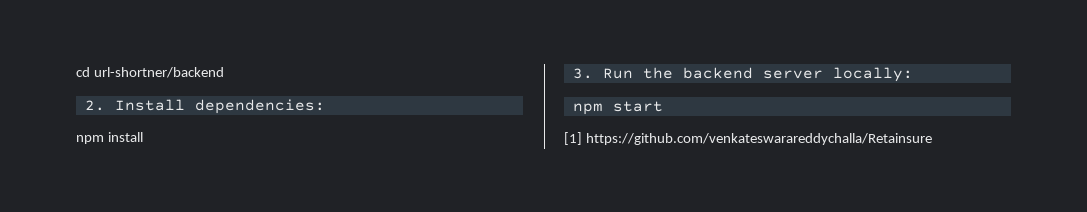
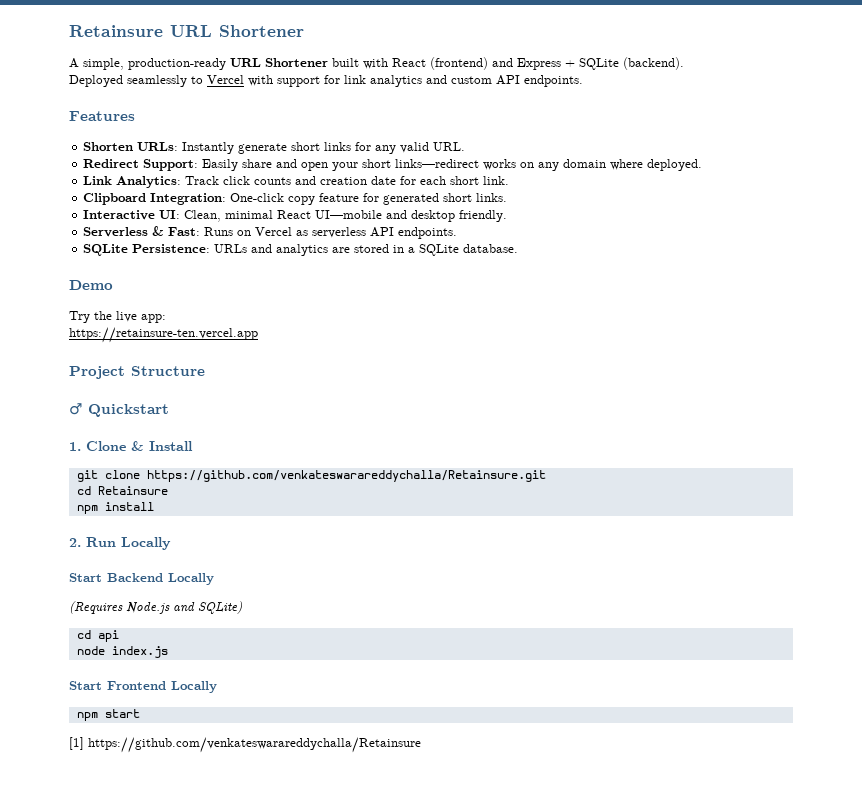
[76,67,224,78] [84,99,325,114] [76,132,143,144] [572,67,913,82] cd url-shortner/backend // 2. Install dependencies: // npm install // 3. Run the backend server locally: -> [69,25,304,37] [69,57,684,70] [69,75,583,87] [69,111,135,121] [83,142,466,154] [83,159,703,171] [83,176,510,188] [83,193,508,205] [83,210,508,222] [83,226,458,239] [83,244,519,256] [69,280,113,290] [69,311,166,323] [69,327,258,343] [69,366,205,379] [69,403,169,417] [69,441,193,451] [76,470,546,482] [76,486,168,495] [76,502,154,514] [69,537,171,550] [69,573,214,585] [69,601,242,614] [76,630,119,642] [76,646,168,658] [69,681,217,693] Retainsure URL Shortener // A simple, production-ready URL Shortener built with React (frontend) and Express + SQLite (backend). // Deployed seamlessly to Vercel with support for link analytics and custom API endpoints. // Features // Shorten URLs: Instantly generate short links for any valid URL. // Redirect Support: Easily share and open your short links—redirect works on any domain where deployed. // Link Analytics: Track click counts and creation date for each short link. // Clipboard Integration: One-click copy feature for generated short links. // Interactive UI: Clean, minimal React UI—mobile and desktop friendly. // Serverless & Fast: Runs on Vercel as serverless API endpoints. // SQLite Persistence: URLs and analytics are stored in a SQLite database. // Demo // Try the live app: // https://retainsure-ten.vercel.app // Project Structure // ♂ Quickstart // 1. Clone & Install // git clone https://github.com/venkateswarareddychalla/Retainsure.git // cd Retainsure // npm install // 2. Run Locally // Start Backend Locally // (Requires Node.js and SQLite) // cd api // node index.js // Start Frontend Locally

